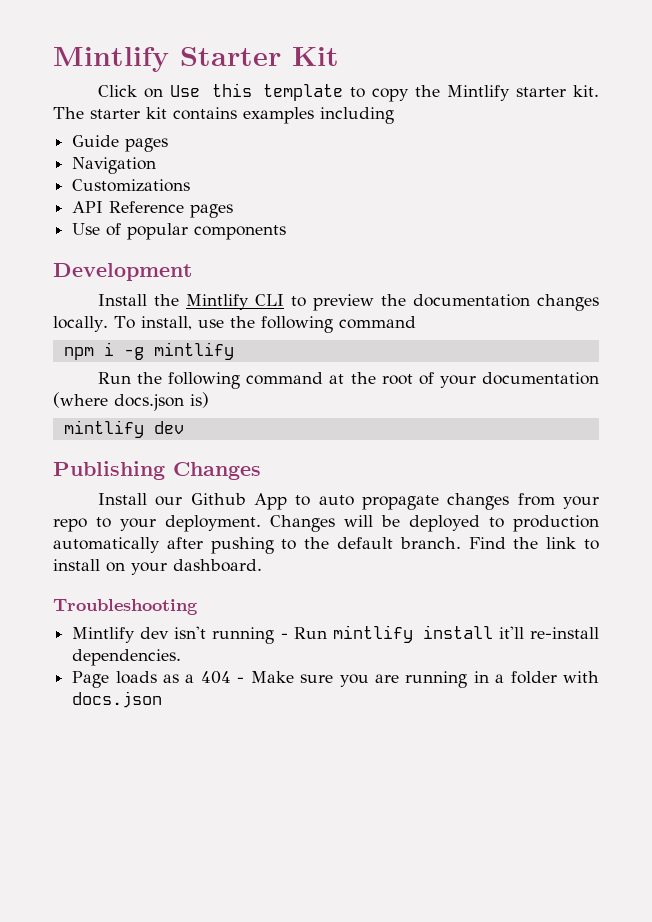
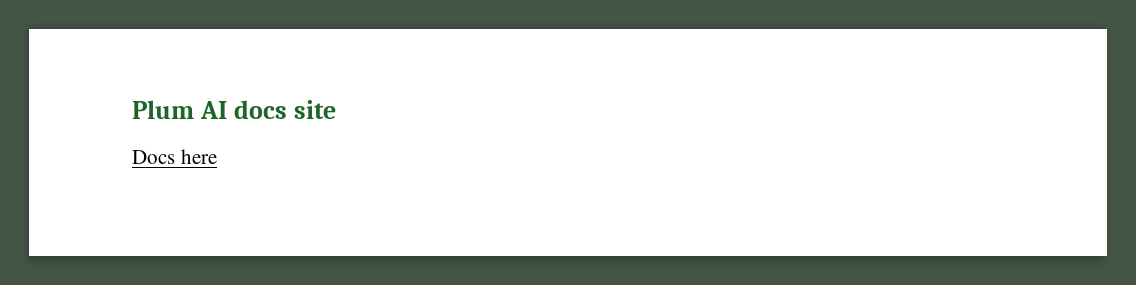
[53,47,339,72] [97,83,599,102] [53,107,394,124] [72,135,169,152] [72,157,157,174] [72,179,191,192] [72,201,234,218] [72,223,287,240] [53,263,192,281] [97,294,599,311] [53,316,416,333] [63,342,234,360] [97,372,600,389] [53,392,209,411] [63,420,184,438] [53,461,261,480] [97,493,600,510] [53,515,599,532] [53,537,599,554] [53,559,262,575] [53,599,198,615] [72,625,599,644] [72,649,182,666] [72,671,599,688] [72,691,163,708] Mintlify Starter Kit // Click on Use this template to copy the Mintlify starter kit. The starter kit contains examples including // Guide pages // Navigation // Customizations // API Reference pages // Use of popular components // Development // Install the Mintlify CLI to preview the documentation changes locally. To install, use the following command // npm i -g mintlify // Run the following command at the root of your documentation (where docs.json is) // mintlify dev // Publishing Changes // Install our Github App to auto propagate changes from your repo to your deployment. Changes will be deployed to production automatically after pushing to the default branch. Find the link to install on your dashboard. // Troubleshooting // Mintlify dev isn't running - Run mintlify install it'll re-install dependencies. // Page loads as a 404 - Make sure you are running in a folder with docs.json -> [132,100,336,119] [132,149,217,164] Plum AI docs site // Docs here

